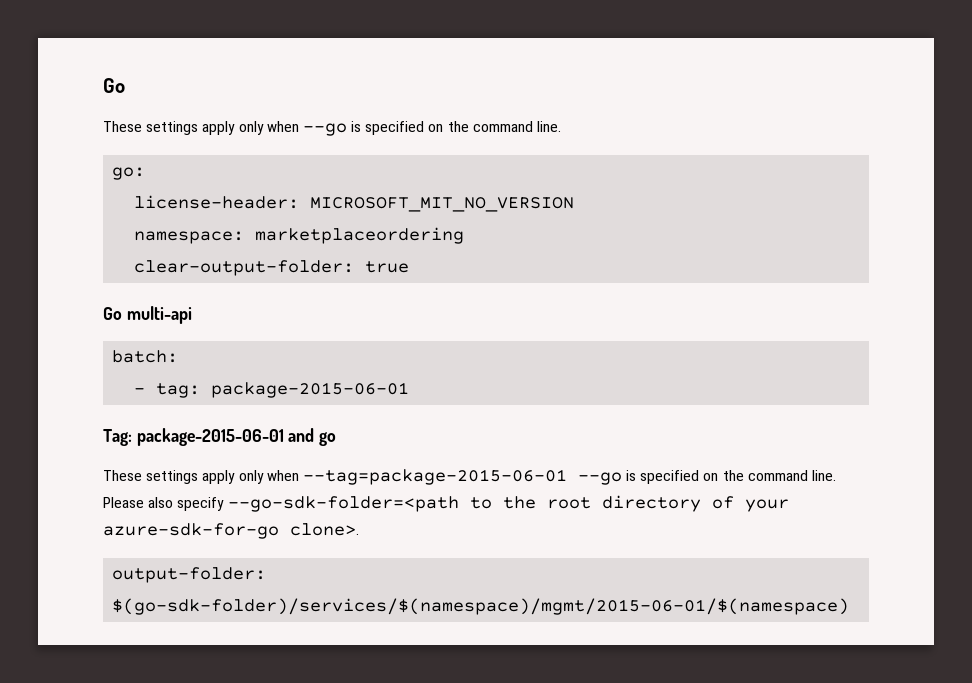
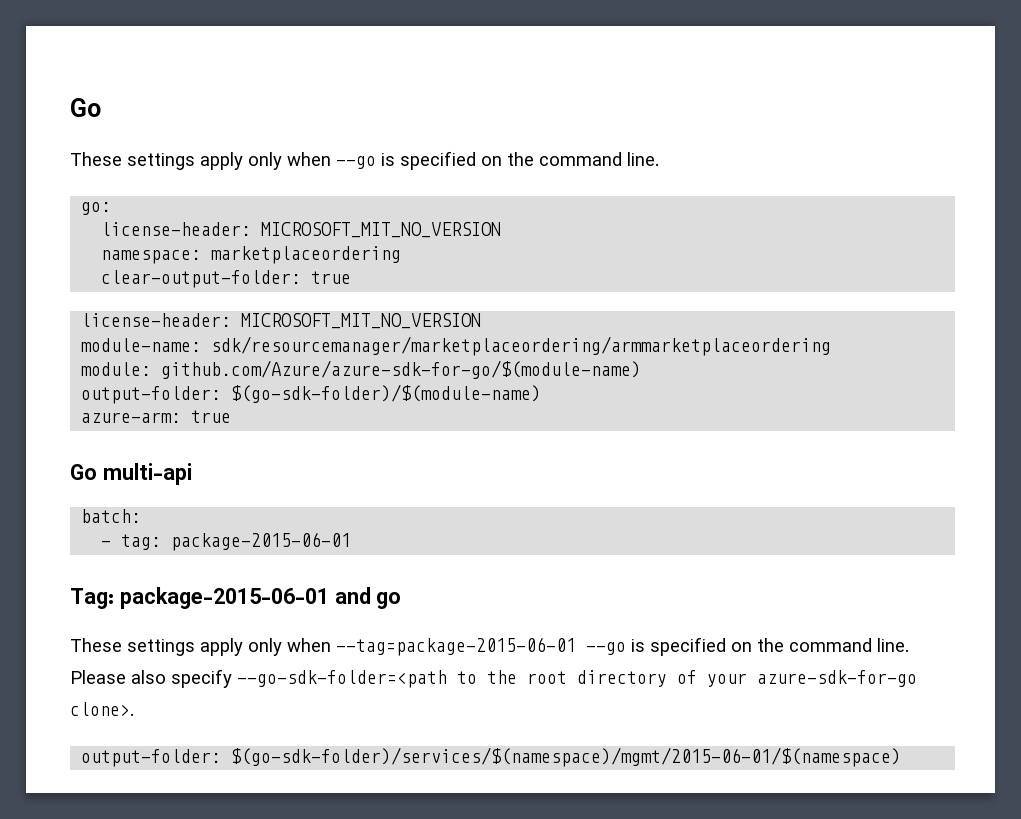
(410, 267) none -> [81,313,482,329] [81,336,832,356] [81,360,642,379] [81,384,542,404] [81,410,232,423] // license-header: MICROSOFT_MIT_NO_VERSION // module-name: sdk/resourcemanager/marketplaceordering/armmarketplaceordering // module: github.com/Azure/azure-sdk-for-go/$(module-name) // output-folder: $(go-sdk-folder)/$(module-name) // azure-arm: true

